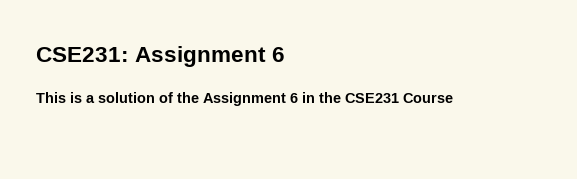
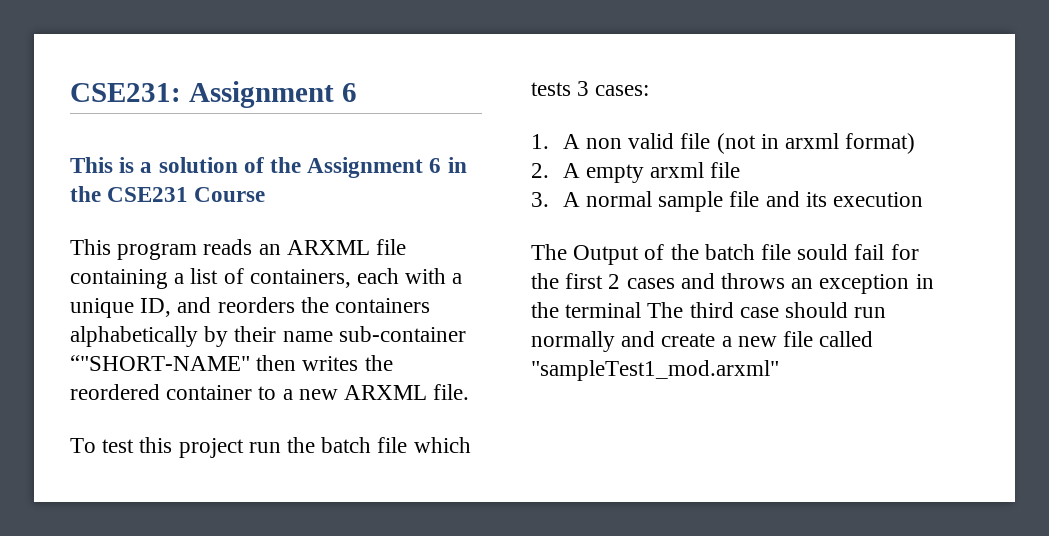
(453, 98) none -> [70,239,407,260] [70,268,463,289] [70,297,431,318] [70,326,466,347] [70,355,393,371] [70,384,470,400] [70,437,471,458] [531,81,650,96] [531,133,916,154] [531,162,741,183] [531,191,924,212] [531,244,919,265] [531,273,934,294] [531,302,887,318] [531,331,874,352] [531,360,779,381] // This program reads an ARXML file containing a list of containers, each with a unique ID, and reorders the containers alphabetically by their name sub-container “"SHORT-NAME" then writes the reordered container to a new ARXML file. // To test this project run the batch file which tests 3 cases: // 1. A non valid file (not in arxml format) // 2. A empty arxml file // 3. A normal sample file and its execution // The Output of the batch file sould fail for the first 2 cases and throws an exception in the terminal The third case should run normally and create a new file called "sampleTest1_mod.arxml"

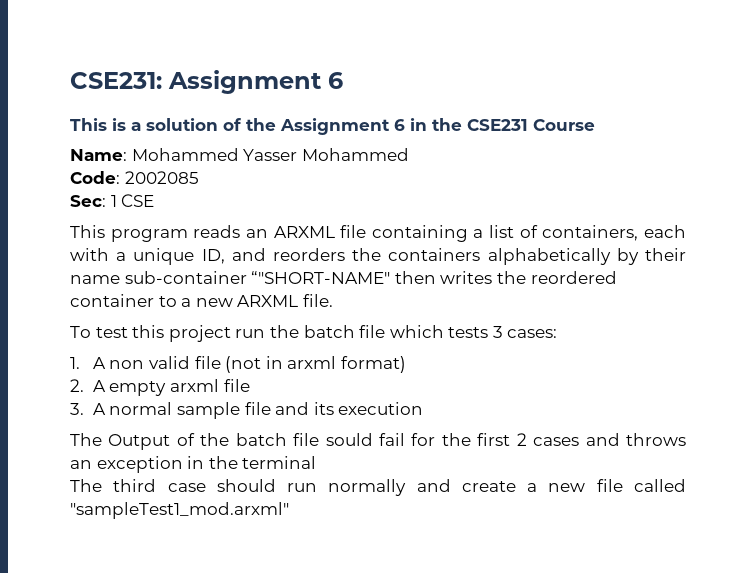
(266, 194) none -> [70,148,409,161] [70,171,199,184] [70,194,155,207] // Name: Mohammed Yasser Mohammed // Code: 2002085 // Sec: 1 CSE
(642, 310) none -> (317, 462) //

